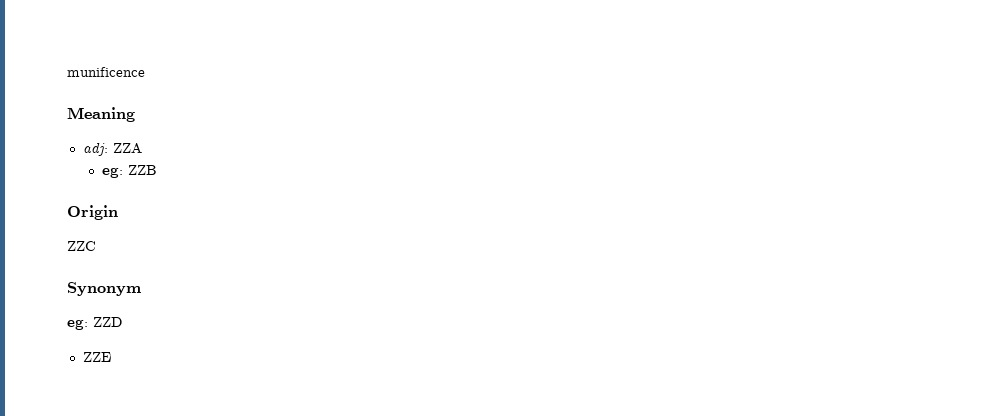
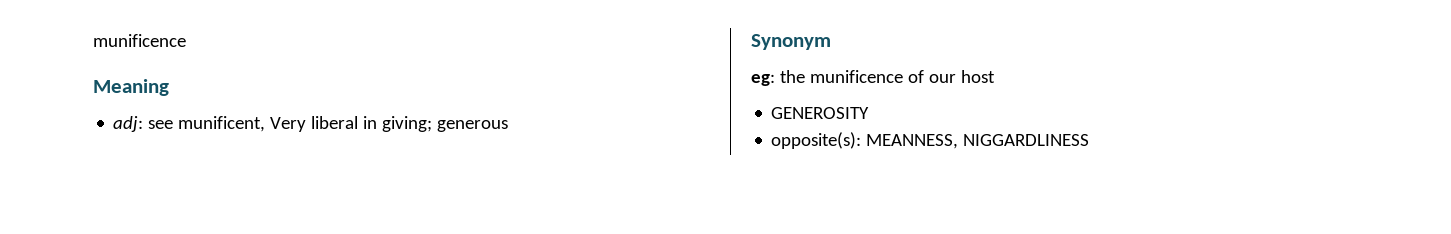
[112,143,142,154] [101,165,157,178] [67,205,118,220] [67,241,96,251] [67,282,141,296] [67,317,122,330] [82,352,111,362] ZZA // eg: ZZB // Origin // ZZC // Synonym // eg: ZZD // ZZE -> [148,116,509,132] [751,34,831,50] [751,70,995,86] [771,107,870,119] [771,132,1090,149] see munificent, Very liberal in giving; generous // Synonym // eg: the munificence of our host // GENEROSITY // opposite(s): MEANNESS, NIGGARDLINESS

